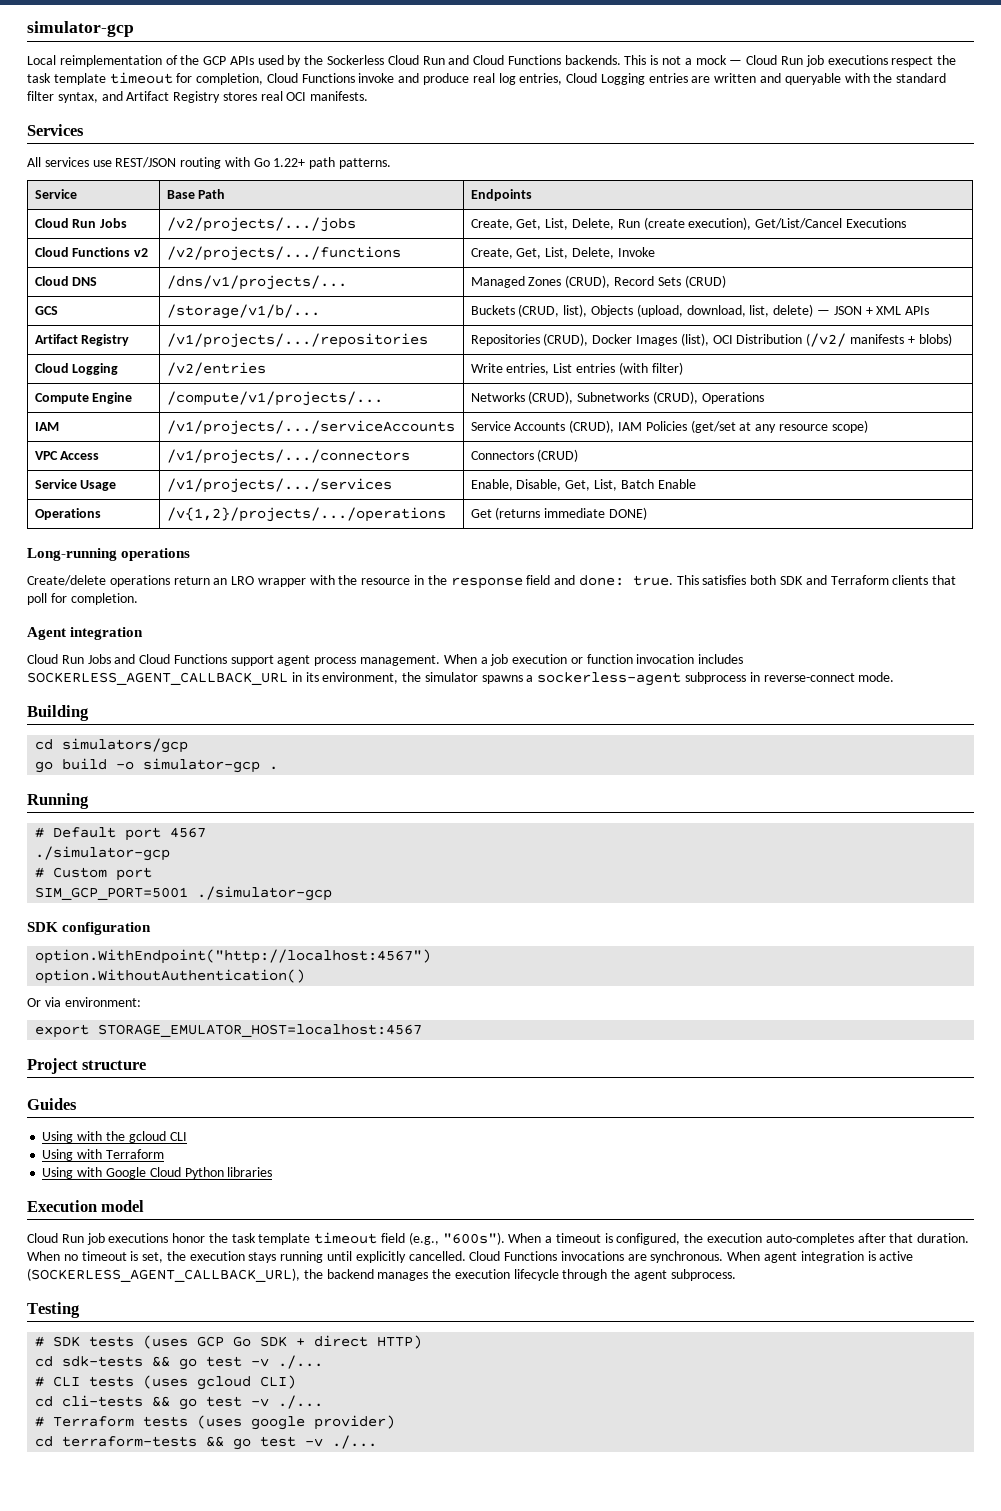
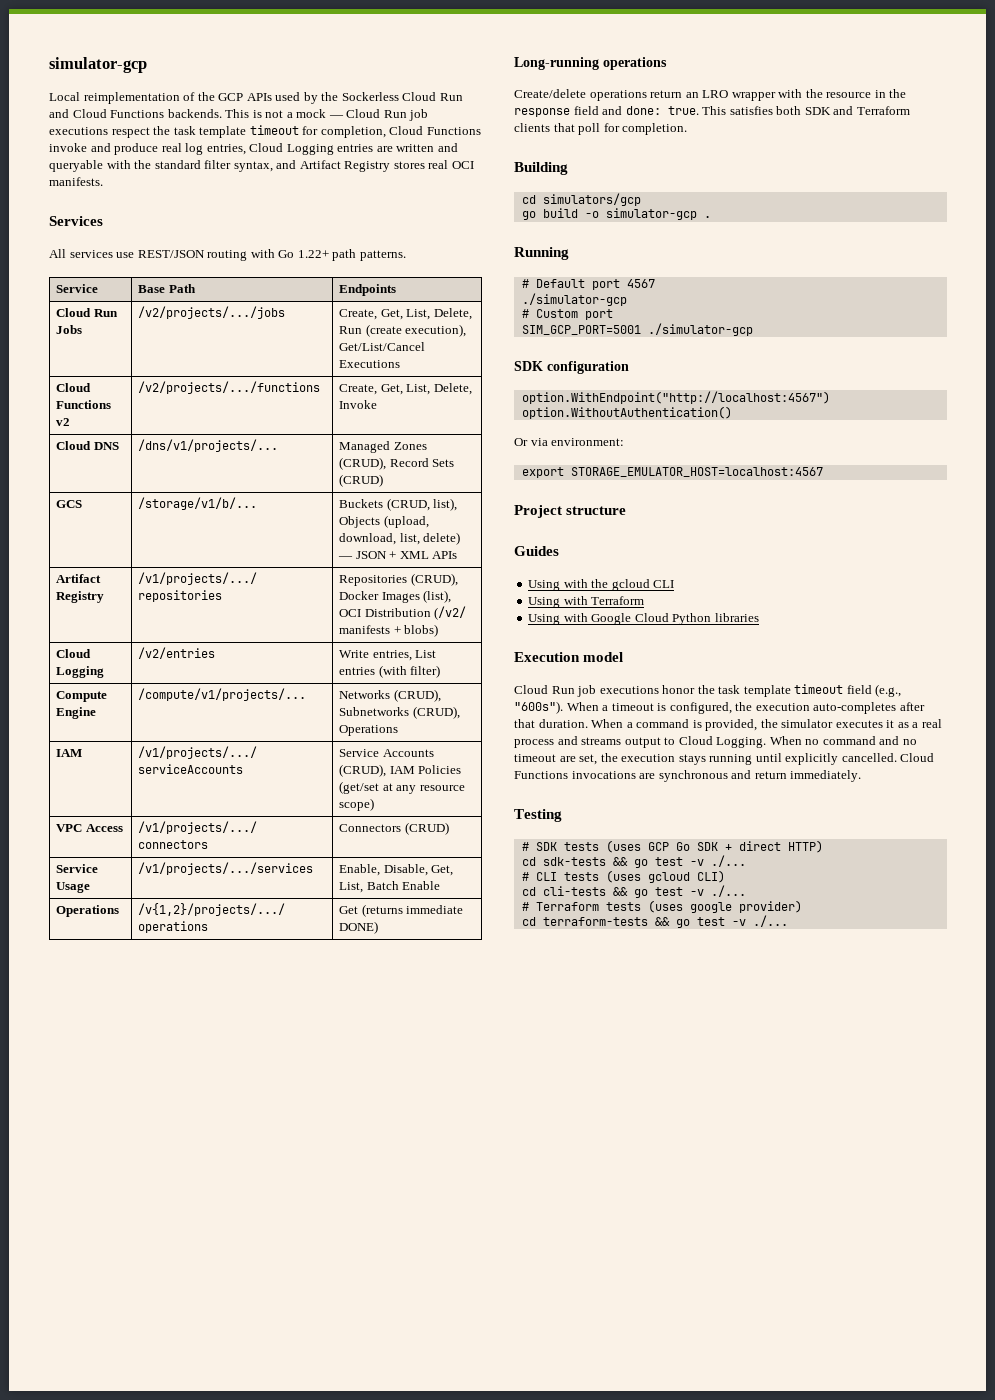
[27,627,144,640] [27,654,744,666] [27,672,895,686] // Agent integration // Cloud Run Jobs and Cloud Functions support agent process management. When a job execution or function invocation includes SOCKERLESS_AGENT_CALLBACK_URL in its environment, the simulator spawns a sockerless-agent subprocess in reverse-connect mode. -> (688, 129) none
(60, 1256) none -> [626,719,942,731] [514,736,900,748] a command is provided, the simulator executes it as a real process and streams output to Cloud Logging. When no command and
[130,1251,139,1261] is -> [559,756,576,762] are
[650,1251,914,1263] [27,1268,736,1282] synchronous. When agent integration is active (SOCKERLESS_AGENT_CALLBACK_URL), the backend manages the execution lifecycle through the agent subprocess. -> [658,770,862,782] synchronous and return immediately.

